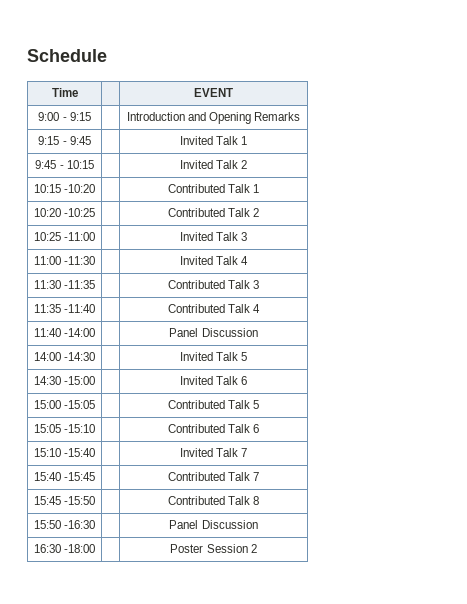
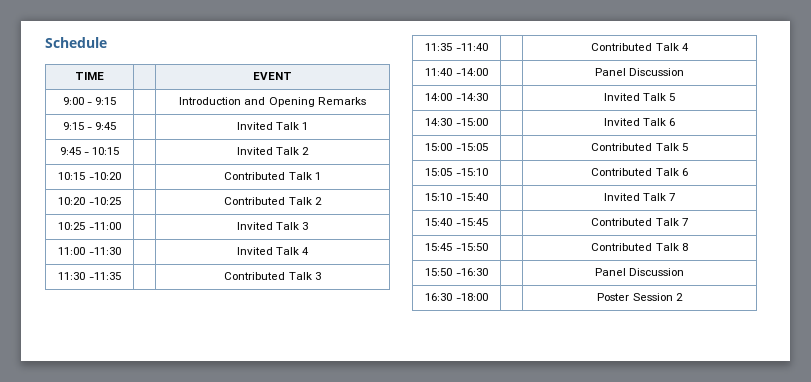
[51,88,78,97] Time -> [75,72,104,80] TIME

